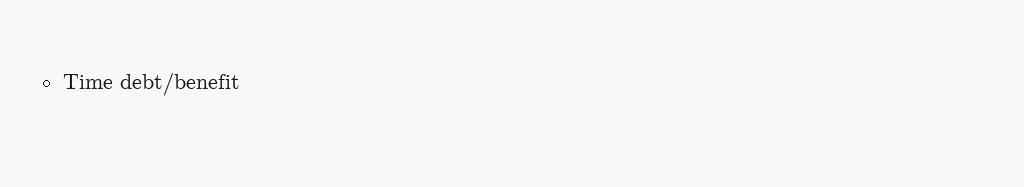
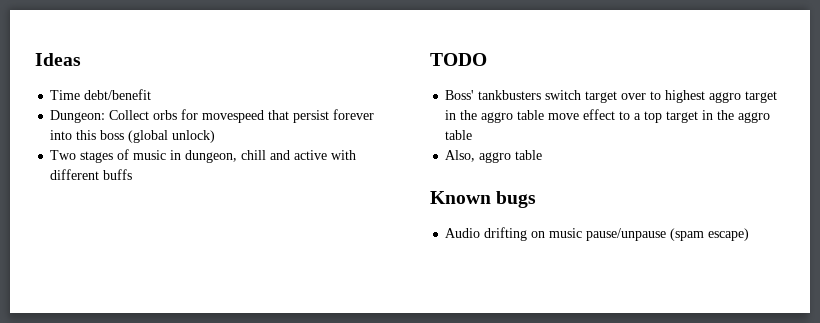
(62, 81) none -> [35,53,81,66] Ideas //
(240, 84) none -> [50,109,375,123] [50,130,216,143] [50,149,357,163] [50,169,133,180] [430,53,487,66] [445,90,778,103] [445,109,771,123] [445,130,473,140] [445,150,543,163] [430,191,537,208] [445,227,750,241] // Dungeon: Collect orbs for movespeed that persist forever into this boss (global unlock) // Two stages of music in dungeon, chill and active with different buffs // TODO // Boss' tankbusters switch target over to highest aggro target in the aggro table move effect to a top target in the aggro table // Also, aggro table // Known bugs // Audio drifting on music pause/unpause (spam escape)

